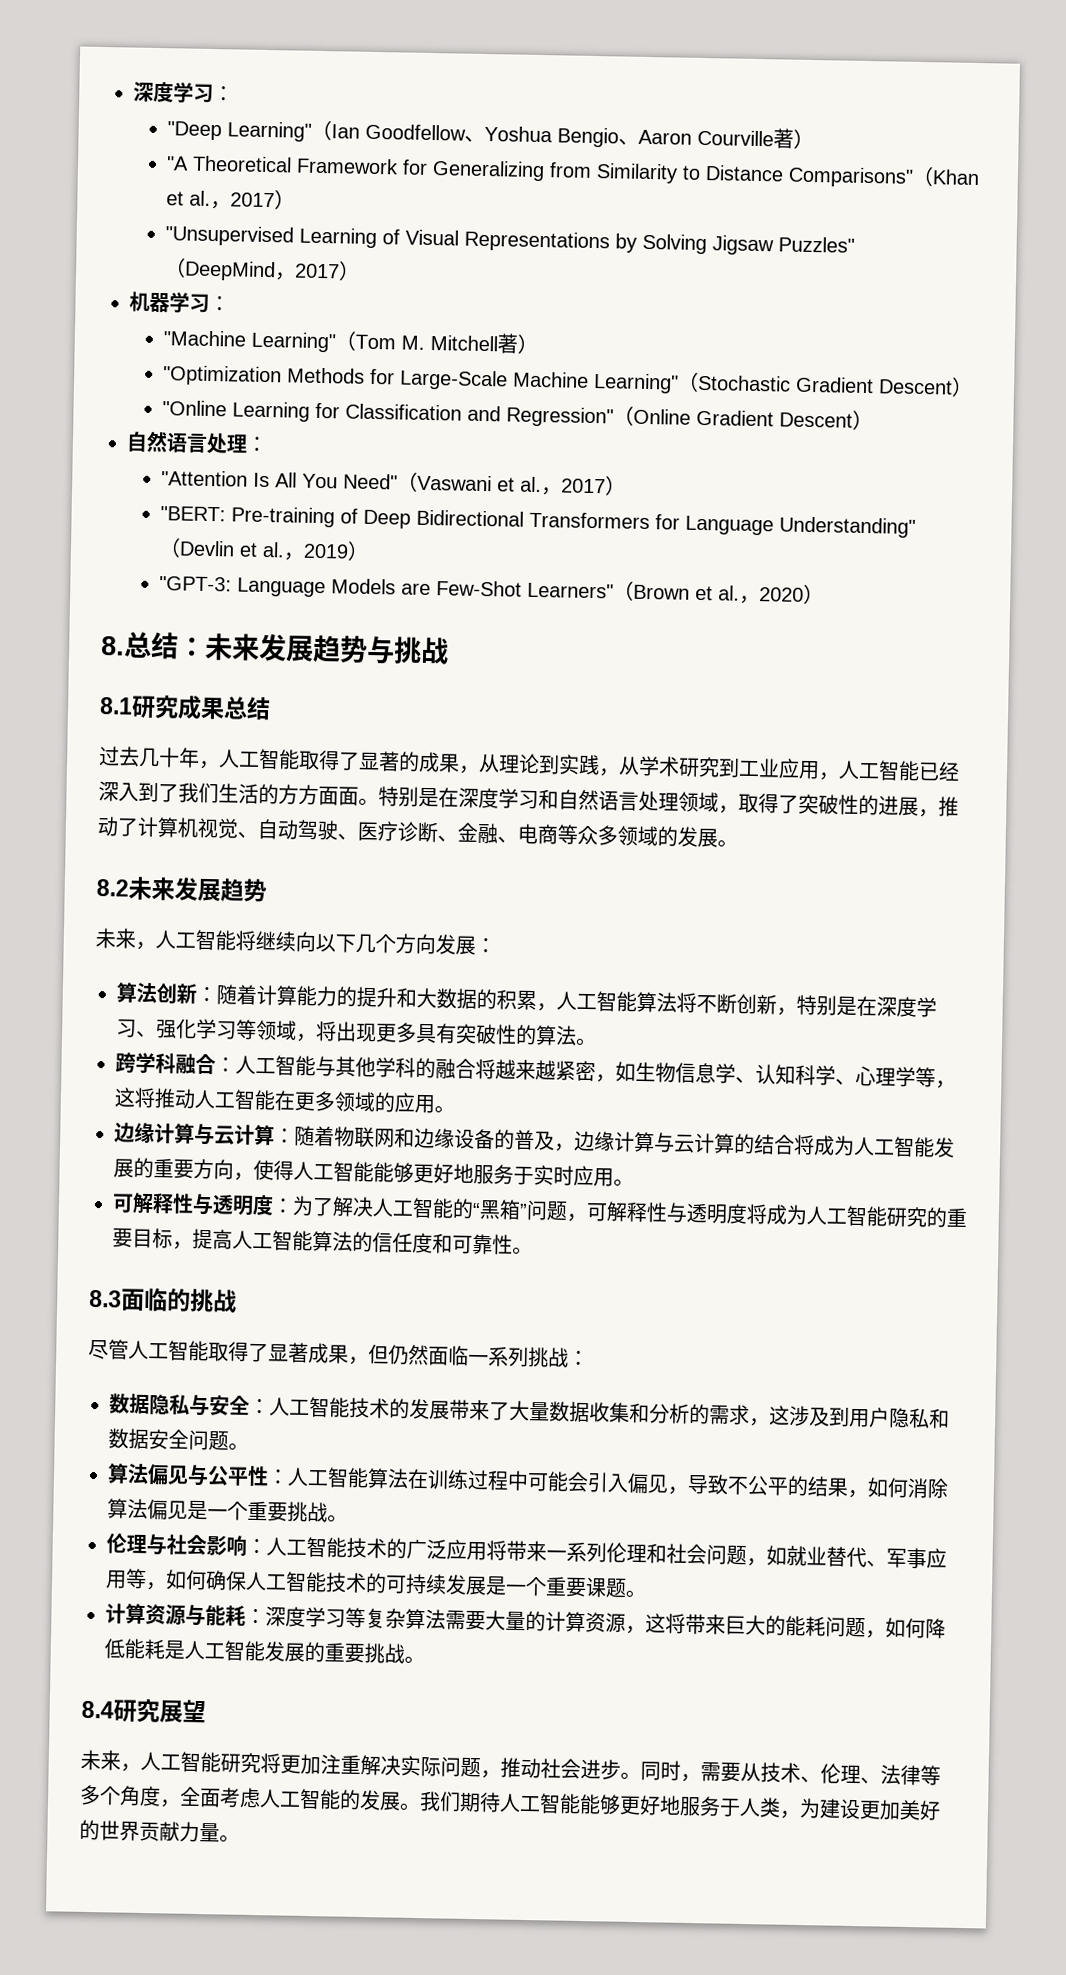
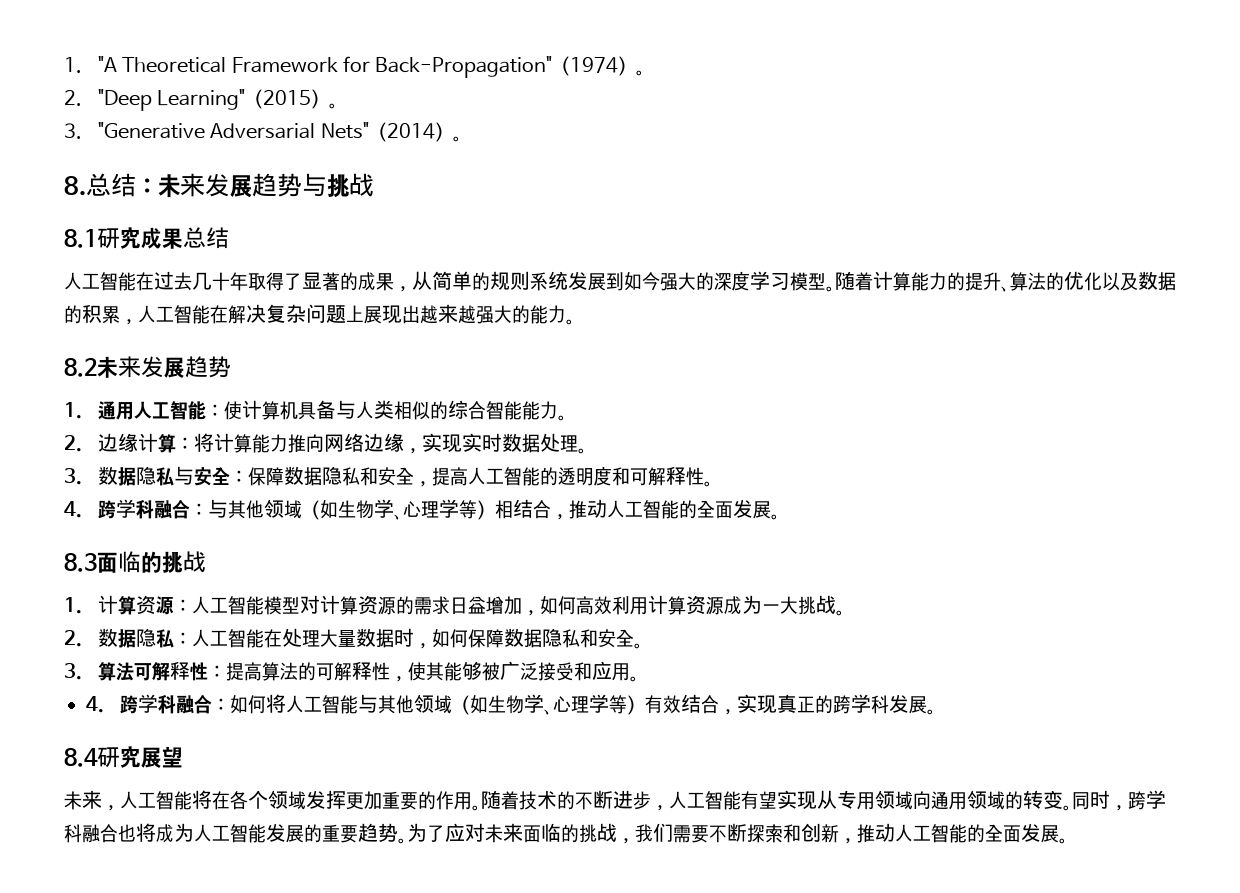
[133,81,234,103] [167,119,815,150] [166,155,981,188] [166,189,296,210] [165,225,856,256] [164,257,361,282] [129,291,230,313] [163,330,539,354] [162,365,974,397] [162,400,874,431] [126,430,268,455] [161,470,627,496] [160,506,917,538] [159,537,370,561] [159,576,825,605] 深度学习： // "Deep Learning"（Ian Goodfellow、Yoshua Bengio、Aaron Courville著） // "A Theoretical Framework for Generalizing from Similarity to Distance Comparisons"（Khan et al.，2017） // "Unsupervised Learning of Visual Representations by Solving Jigsaw Puzzles"（DeepMind，2017） // 机器学习： // "Machine Learning"（Tom M. Mitchell著） // "Optimization Methods for Large-Scale Machine Learning"（Stochastic Gradient Descent） // "Online Learning for Classification and Regression"（Online Gradient Descent） // 自然语言处理： // "Attention Is All You Need"（Vaswani et al.，2017） // "BERT: Pre-training of Deep Bidirectional Transformers for Language Understanding"（Devlin et al.，2019） // "GPT-3: Language Models are Few-Shot Learners"（Brown et al.，2020） -> [64,56,646,78] [64,89,339,111] [64,122,462,142] 1. "A Theoretical Framework for Back-Propagation"（1974）。 // 2. "Deep Learning"（2015）。 // 3. "Generative Adversarial Nets"（2014）。
[98,746,300,770] 过去几十年，人工智能 -> [64,271,248,291] 人工智能在过去几十年
[498,753,960,782] [98,781,959,818] [97,816,718,848] 理论到实践，从学术研究到工业应用，人工智能已经深入到了我们生活的方方面面。特别是在深度学习和自然语言处理领域，取得了突破性的进展，推动了计算机视觉、自动驾驶、医疗诊断、金融、电商等众多领域的发展 -> [432,271,1176,292] [64,304,566,325] 简单的规则系统发展到如今强大的深度学习模型。随着计算能力的提升、算法的优化以及数据的积累，人工智能在解决复杂问题上展现出越来越强大的能力
[95,927,496,955] [116,982,937,1018] [116,1018,597,1047] [115,1052,956,1089] [114,1087,455,1114] [114,1122,955,1158] [113,1157,634,1187] [112,1192,968,1228] [112,1228,533,1256] [89,1287,237,1314] [88,1339,589,1368] [109,1393,950,1429] [108,1428,249,1451] [107,1463,949,1499] [107,1498,348,1523] [106,1533,947,1569] [105,1568,646,1599] [105,1603,946,1639] [104,1638,405,1664] 未来，人工智能将继续向以下几个方向发展： // 算法创新：随着计算能力的提升和大数据的积累，人工智能算法将不断创新，特别是在深度学习、强化学习等领域，将出现更多具有突破性的算法。 // 跨学科融合：人工智能与其他学科的融合将越来越紧密，如生物信息学、认知科学、心理学等，这将推动人工智能在更多领域的应用。 // 边缘计算与云计算：随着物联网和边缘设备的普及，边缘计算与云计算的结合将成为人工智能发展的重要方向，使得人工智能能够更好地服务于实时应用。 // 可解释性与透明度：为了解决人工智能的“黑箱”问题，可解释性与透明度将成为人工智能研究的重要目标，提高人工智能算法的信任度和可靠性。 // 8.3面临的挑战 // 尽管人工智能取得了显著成果，但仍然面临一系列挑战： // 数据隐私与安全：人工智能技术的发展带来了大量数据收集和分析的需求，这涉及到用户隐私和数据安全问题。 // 算法偏见与公平性：人工智能算法在训练过程中可能会引入偏见，导致不公平的结果，如何消除算法偏见是一个重要挑战。 // 伦理与社会影响：人工智能技术的广泛应用将带来一系列伦理和社会问题，如就业替代、军事应用等，如何确保人工智能技术的可持续发展是一个重要课题。 // 计算资源与能耗：深度学习等复杂算法需要大量的计算资源，这将带来巨大的能耗问题，如何降低能耗是人工智能发展的重要挑战 -> [64,400,567,421] [64,433,587,454] [64,466,713,487] [64,499,780,520] [64,551,206,573] [64,595,845,616] [64,628,643,649] [64,661,639,682] [86,694,927,715] 1.通用人工智能：使计算机具备与人类相似的综合智能能力。 // 2.边缘计算：将计算能力推向网络边缘，实现实时数据处理。 // 3.数据隐私与安全：保障数据隐私和安全，提高人工智能的透明度和可解释性。 // 4.跨学科融合：与其他领域（如生物学、心理学等）相结合，推动人工智能的全面发展。 // 8.3面临的挑战 // 1.计算资源：人工智能模型对计算资源的需求日益增加，如何高效利用计算资源成为一大挑战。 // 2.数据隐私：人工智能在处理大量数据时，如何保障数据隐私和安全。 // 3.算法可解释性：提高算法的可解释性，使其能够被广泛接受和应用。 // 4.跨学科融合：如何将人工智能与其他领域（如生物学、心理学等）有效结合，实现真正的跨学科发展
[220,1752,941,1786] [79,1784,941,1821] [79,1819,220,1843] 研究将更加注重解决实际问题，推动社会进步。同时，需要从技术、伦理、法律等多个角度，全面考虑人工智能的发展。我们期待人工智能能够更好地服务于人类，为建设更加美好的世界贡献力量 -> [192,790,1166,811] [64,823,1059,844] 将在各个领域发挥更加重要的作用。随着技术的不断进步，人工智能有望实现从专用领域向通用领域的转变。同时，跨学科融合也将成为人工智能发展的重要趋势。为了应对未来面临的挑战，我们需要不断探索和创新，推动人工智能的全面发展

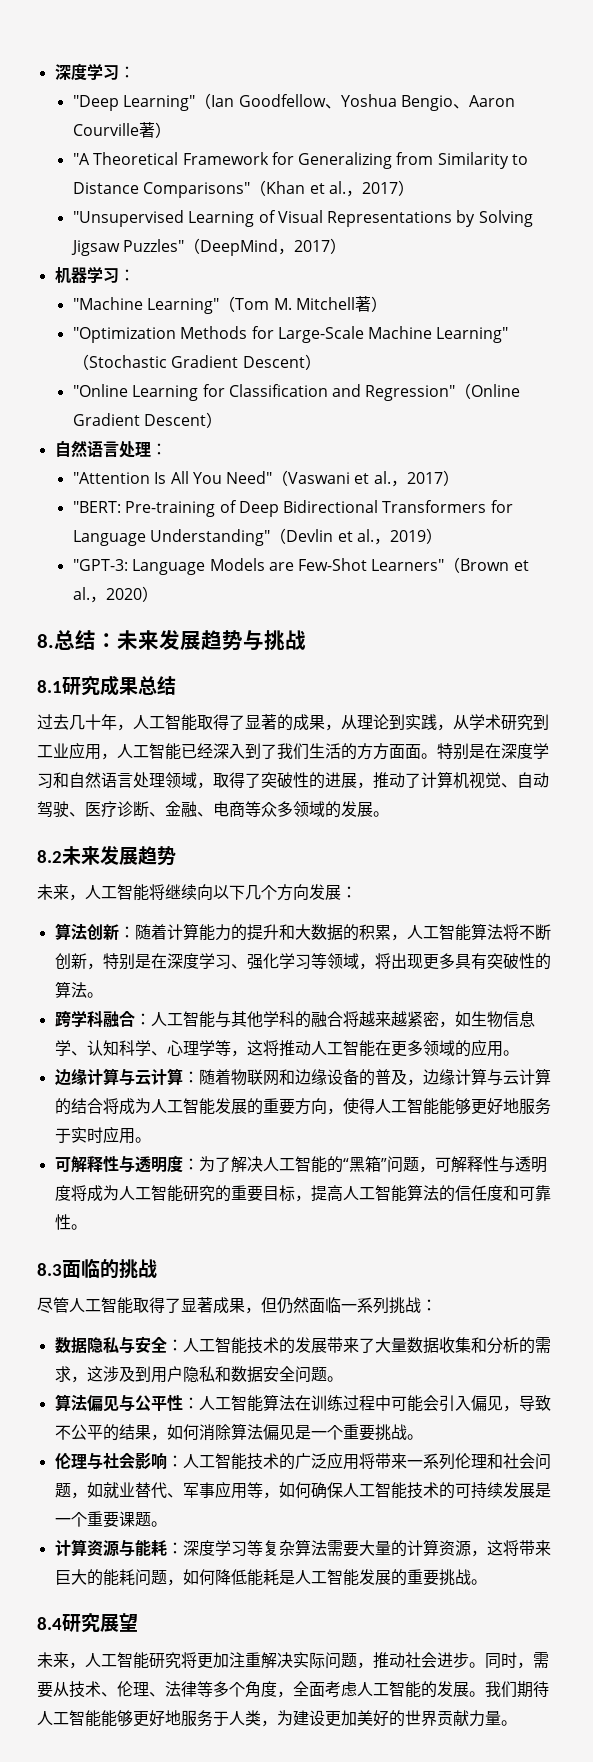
[64,56,646,78] [64,89,339,111] [64,122,462,142] 1. "A Theoretical Framework for Back-Propagation"（1974）。 // 2. "Deep Learning"（2015）。 // 3. "Generative Adversarial Nets"（2014）。 -> [54,63,135,81] [72,93,515,111] [72,122,171,138] [72,152,529,169] [72,180,414,198] [72,210,533,227] [70,238,347,256] [54,266,135,284] [72,296,387,314] [72,326,509,343] [72,354,321,370] [72,383,521,401] [72,412,223,428] [54,440,167,458] [72,470,459,487] [72,500,513,517] [72,528,442,546] [72,557,529,575] [72,586,158,603] 深度学习： // "Deep Learning"（Ian Goodfellow、Yoshua Bengio、Aaron Courville著） // "A Theoretical Framework for Generalizing from Similarity to Distance Comparisons"（Khan et al.，2017） // "Unsupervised Learning of Visual Representations by Solving Jigsaw Puzzles"（DeepMind，2017） // 机器学习： // "Machine Learning"（Tom M. Mitchell著） // "Optimization Methods for Large-Scale Machine Learning"（Stochastic Gradient Descent） // "Online Learning for Classification and Regression"（Online Gradient Descent） // 自然语言处理： // "Attention Is All You Need"（Vaswani et al.，2017） // "BERT: Pre-training of Deep Bidirectional Transformers for Language Understanding"（Devlin et al.，2019） // "GPT-3: Language Models are Few-Shot Learners"（Brown et al.，2020）
[64,271,248,291] 人工智能在过去几十年 -> [37,714,197,731] 过去几十年，人工智能
[432,271,835,292] 简单的规则系统发展到如今强大的深度学习模型。 -> [357,714,549,731] [37,742,549,760] [37,771,549,789] [37,801,389,818] [37,845,176,866] [37,884,357,901] [54,923,135,941] 理论到实践，从学术研究到工业应用，人工智能已经深入到了我们生活的方方面面。特别是在深度学习和自然语言处理领域，取得了突破性的进展，推动了计算机视觉、自动驾驶、医疗诊断、金融、电商等众多领域的发展。 // 8.2未来发展趋势 // 未来，人工智能将继续向以下几个方向发展： // 算法创新：
[1001,271,1138,292] 、算法的优化以及 -> [278,924,311,940] 和大
[210,304,575,325] [64,356,231,378] [64,400,567,421] [64,433,587,454] [64,466,713,487] [64,499,780,520] [64,551,206,573] [64,595,845,616] [64,628,643,649] [64,661,639,682] [86,694,927,715] 在解决复杂问题上展现出越来越强大的能力。 // 8.2未来发展趋势 // 1.通用人工智能：使计算机具备与人类相似的综合智能能力。 // 2.边缘计算：将计算能力推向网络边缘，实现实时数据处理。 // 3.数据隐私与安全：保障数据隐私和安全，提高人工智能的透明度和可解释性。 // 4.跨学科融合：与其他领域（如生物学、心理学等）相结合，推动人工智能的全面发展。 // 8.3面临的挑战 // 1.计算资源：人工智能模型对计算资源的需求日益增加，如何高效利用计算资源成为一大挑战。 // 2.数据隐私：人工智能在处理大量数据时，如何保障数据隐私和安全。 // 3.算法可解释性：提高算法的可解释性，使其能够被广泛接受和应用。 // 4.跨学科融合：如何将人工智能与其他领域（如生物学、心理学等）有效结合，实现真正的跨学科发展 -> [470,923,551,940] [54,953,551,970] [54,981,103,998] [54,1010,535,1028] [54,1039,519,1057] [54,1068,551,1086] [54,1098,551,1115] [54,1126,151,1144] [54,1155,547,1173] [54,1184,551,1202] [54,1214,87,1230] [37,1258,157,1279] [37,1297,437,1314] [54,1336,551,1354] [54,1366,343,1383] [54,1394,551,1412] [54,1423,423,1441] [54,1452,551,1470] [54,1481,551,1499] [54,1511,167,1528] [54,1539,551,1557] [54,1569,471,1586] 算法将不断创新，特别是在深度学习、强化学习等领域，将出现更多具有突破性的算法。 // 跨学科融合：人工智能与其他学科的融合将越来越紧密，如生物信息学、认知科学、心理学等，这将推动人工智能在更多领域的应用。 // 边缘计算与云计算：随着物联网和边缘设备的普及，边缘计算与云计算的结合将成为人工智能发展的重要方向，使得人工智能能够更好地服务于实时应用。 // 可解释性与透明度：为了解决人工智能的“黑箱”问题，可解释性与透明度将成为人工智能研究的重要目标，提高人工智能算法的信任度和可靠性。 // 8.3面临的挑战 // 尽管人工智能取得了显著成果，但仍然面临一系列挑战： // 数据隐私与安全：人工智能技术的发展带来了大量数据收集和分析的需求，这涉及到用户隐私和数据安全问题。 // 算法偏见与公平性：人工智能算法在训练过程中可能会引入偏见，导致不公平的结果，如何消除算法偏见是一个重要挑战。 // 伦理与社会影响：人工智能技术的广泛应用将带来一系列伦理和社会问题，如就业替代、军事应用等，如何确保人工智能技术的可持续发展是一个重要课题。 // 计算资源与能耗：深度学习等复杂算法需要大量的计算资源，这将带来巨大的能耗问题，如何降低能耗是人工智能发展的重要挑战
[192,790,1166,811] [64,823,1059,844] 将在各个领域发挥更加重要的作用。随着技术的不断进步，人工智能有望实现从专用领域向通用领域的转变。同时，跨学科融合也将成为人工智能发展的重要趋势。为了应对未来面临的挑战，我们需要不断探索和创新，推动人工智能的全面发展 -> [149,1652,549,1669] [37,1681,549,1698] [37,1710,501,1727] 研究将更加注重解决实际问题，推动社会进步。同时，需要从技术、伦理、法律等多个角度，全面考虑人工智能的发展。我们期待人工智能能够更好地服务于人类，为建设更加美好的世界贡献力量

